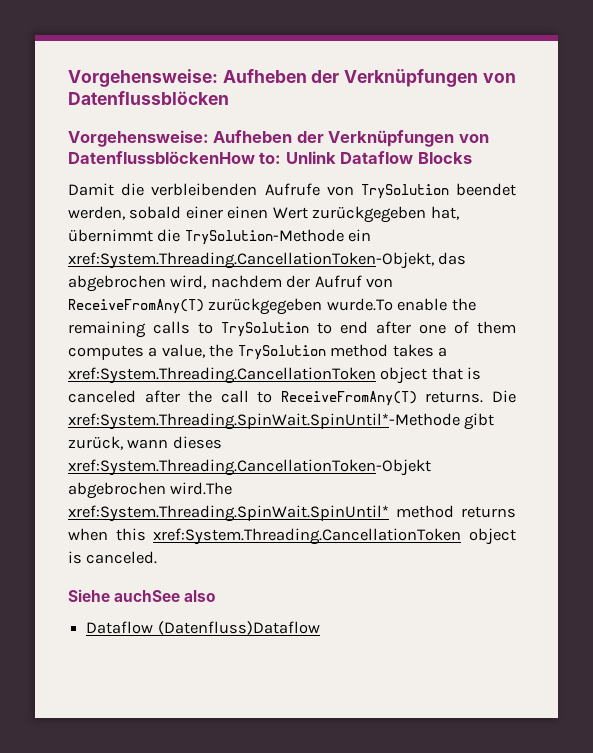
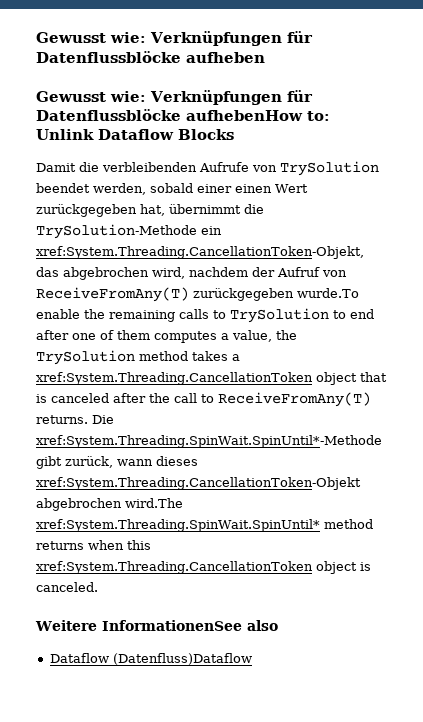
[68,69,516,87] [68,91,229,105] [68,130,489,147] [68,151,255,164] Vorgehensweise: Aufheben der Verknüpfungen von Datenflussblöcken // Vorgehensweise: Aufheben der Verknüpfungen von DatenflussblöckenHow -> [36,31,313,46] [36,51,265,63] [36,90,313,105] [36,109,303,121] Gewusst wie: Verknüpfungen für Datenflussblöcke aufheben // Gewusst wie: Verknüpfungen für Datenflussblöcke aufhebenHow
[68,589,181,602] Siehe auchSee -> [35,620,242,631] Weitere InformationenSee

